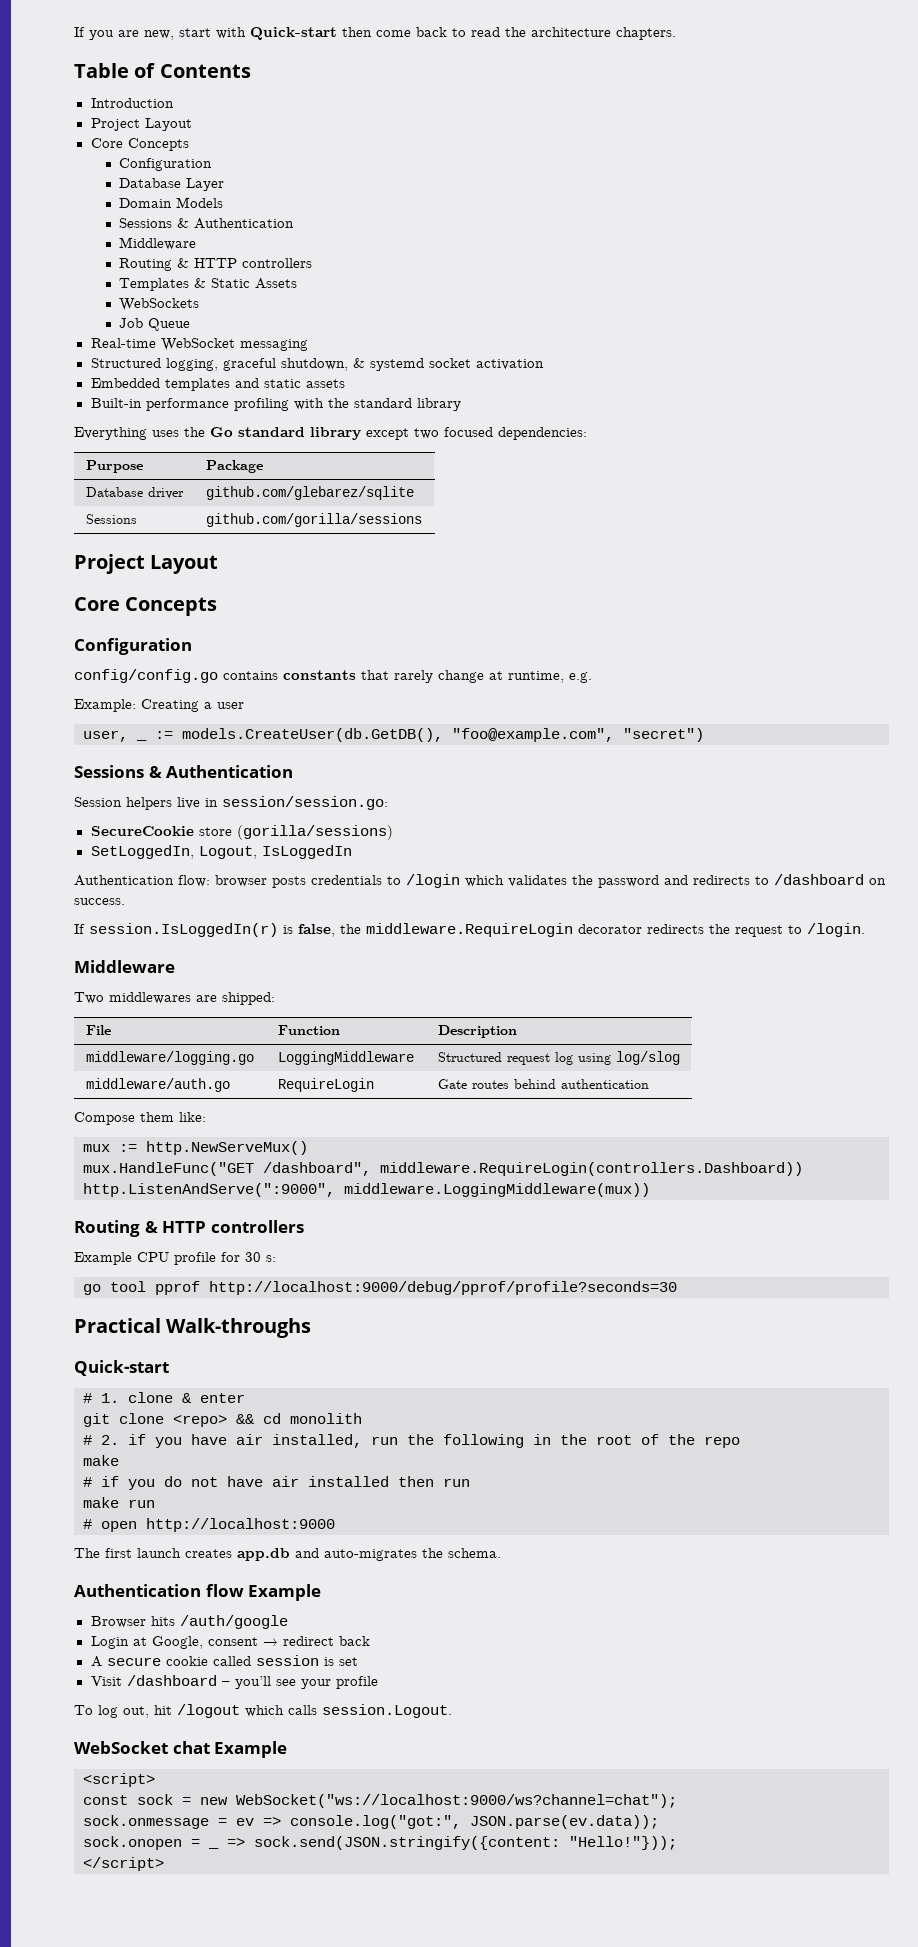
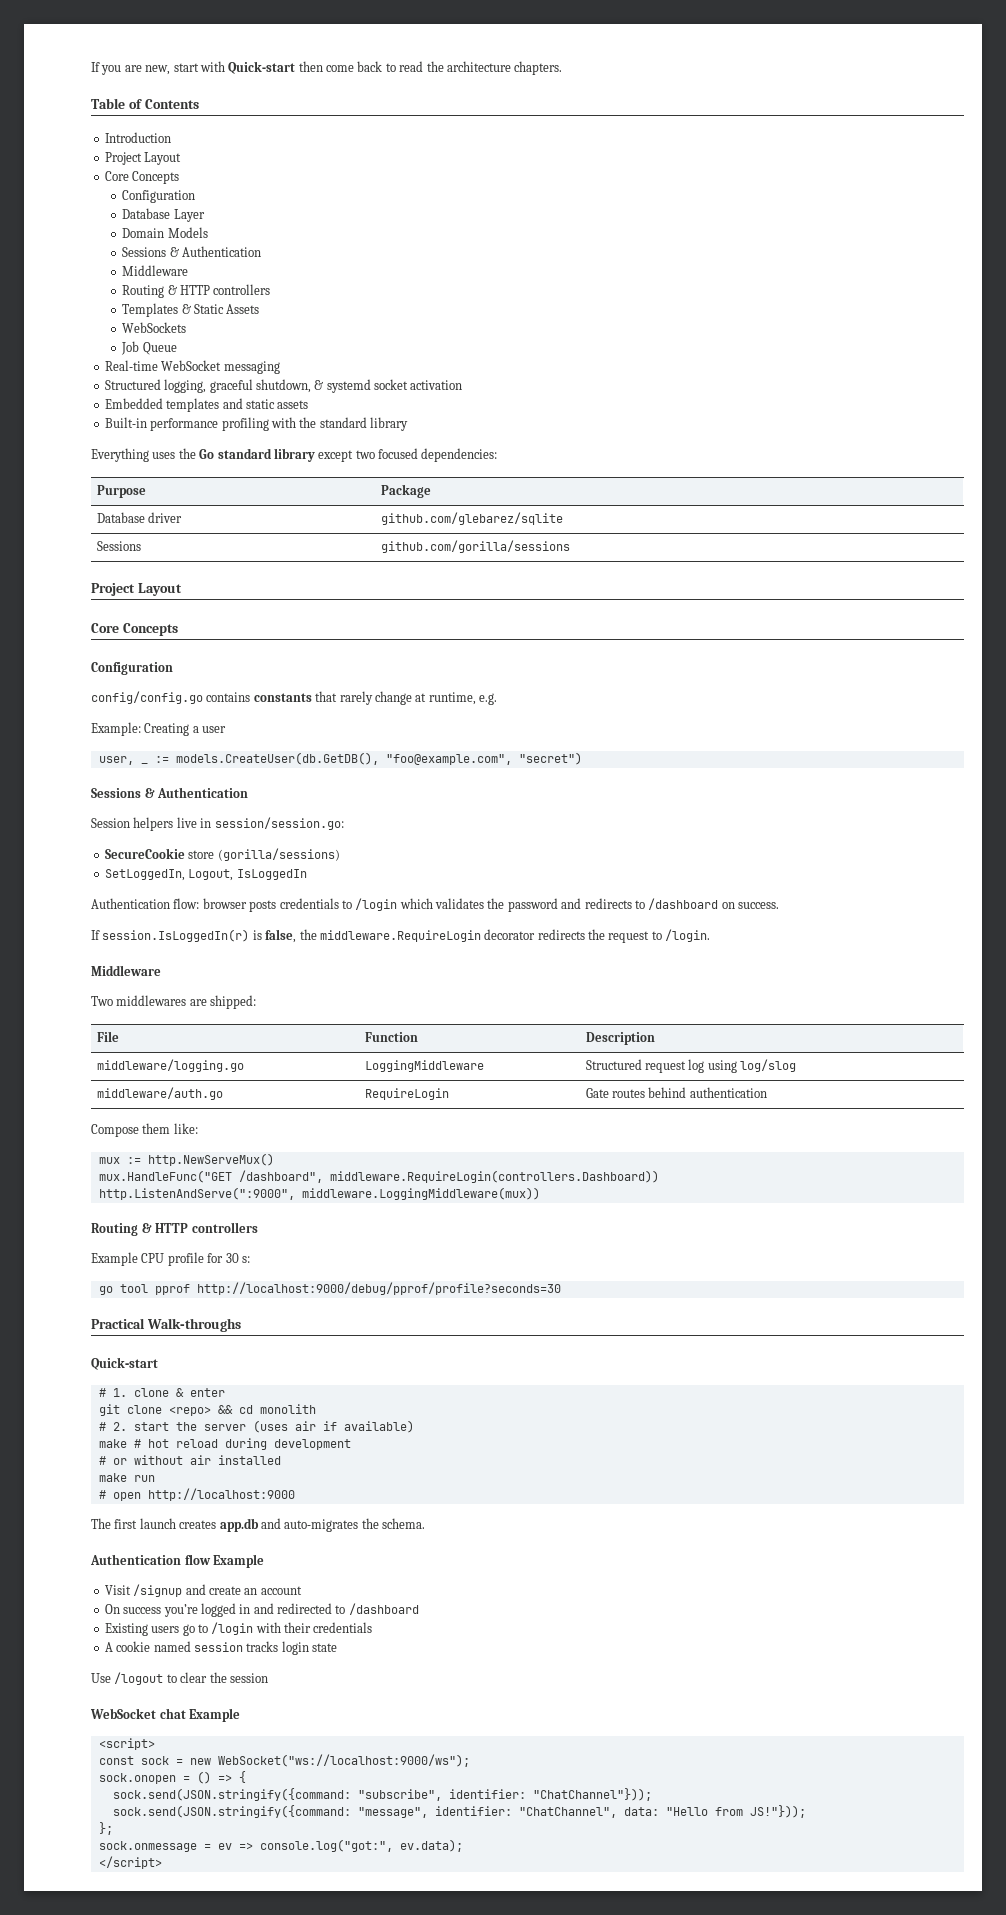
[128,1434,740,1448] [83,1455,119,1466] [83,1476,263,1490] if you have air installed, run the following in the root of the repo // make // # if you do not have -> [133,1420,414,1433] [98,1438,351,1450] [98,1455,183,1465] start the server (uses air if available) // make # hot reload during development // # or without
[398,1476,470,1487] then run -> (281, 1460) none
[90,1615,288,1629] [90,1636,370,1649] [90,1655,358,1667] [90,1675,378,1689] [74,1704,452,1718] Browser hits /auth/google // Login at Google, consent → redirect back // A secure cookie called session is set // Visit /dashboard – you’ll see your profile // To log out, hit /logout which calls session.Logout. -> [104,1584,302,1597] [104,1603,419,1617] [104,1622,373,1636] [104,1641,337,1655] [91,1672,268,1685] Visit /signup and create an account // On success you’re logged in and redirected to /dashboard // Existing users go to /login with their credentials // A cookie named session tracks login state // Use /logout to clear the session
[236,1794,677,1808] WebSocket("ws://localhost:9000/ws?channel=chat"); -> [217,1754,470,1767] [98,1771,246,1784] [112,1788,652,1801] [112,1805,806,1818] [98,1822,113,1835] WebSocket("ws://localhost:9000/ws"); // sock.onopen = () => { // sock.send(JSON.stringify({command: "subscribe", identifier: "ChatChannel"})); // sock.send(JSON.stringify({command: "message", identifier: "ChatChannel", data: "Hello from JS!"})); // };
[470,1815,659,1829] [83,1836,200,1850] [208,1847,219,1849] [227,1836,677,1850] JSON.parse(ev.data)); // sock.onopen = _ => sock.send(JSON.stringify({content: "Hello!"})); -> [399,1839,463,1852] ev.data);

